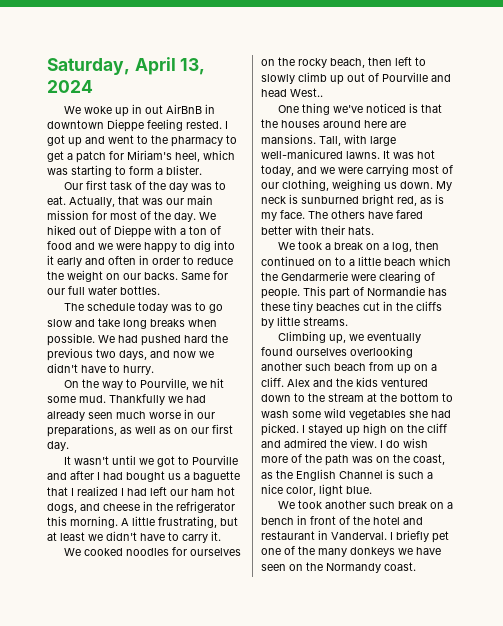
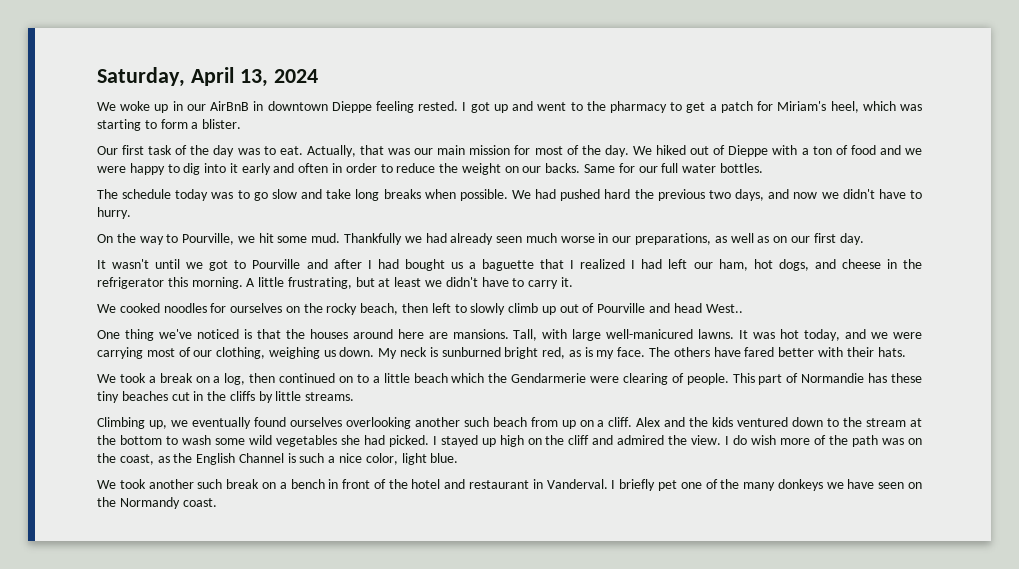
[145,105,164,114] out -> [186,104,206,111] our
[191,488,214,496] ham -> [718,259,748,271] ham,

